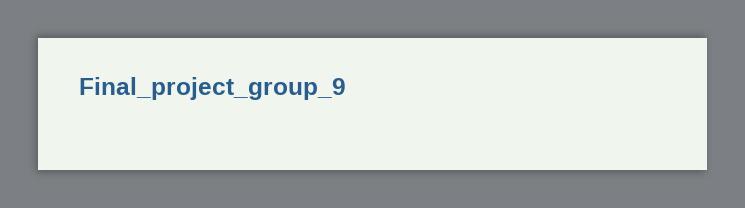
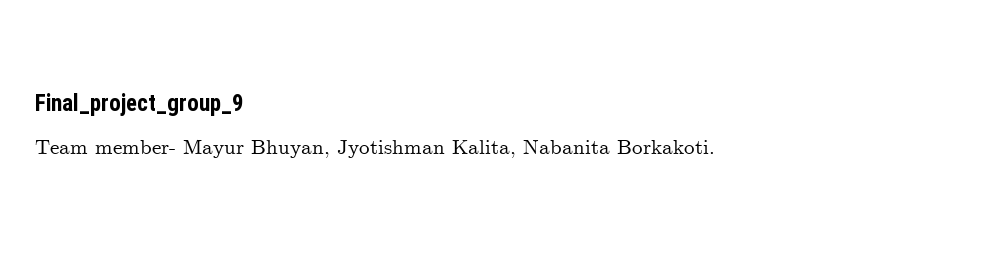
(346, 88) none -> [35,139,715,158] // Team member- Mayur Bhuyan, Jyotishman Kalita, Nabanita Borkakoti.

